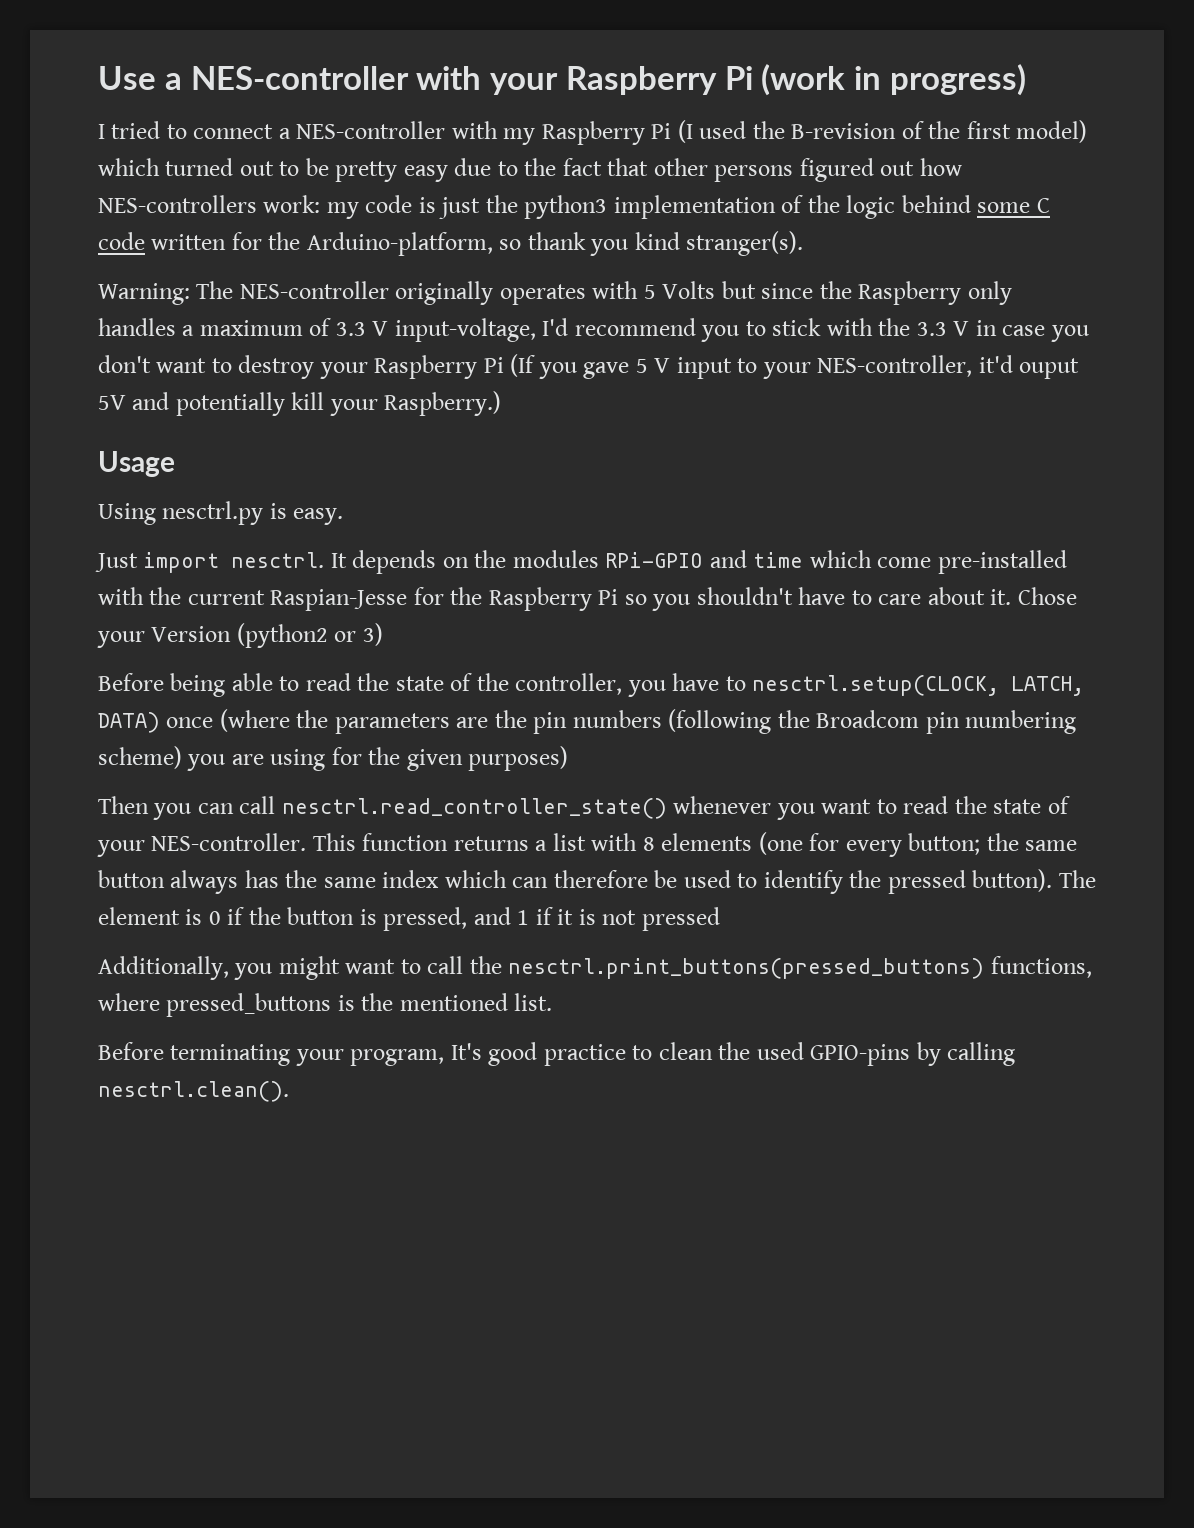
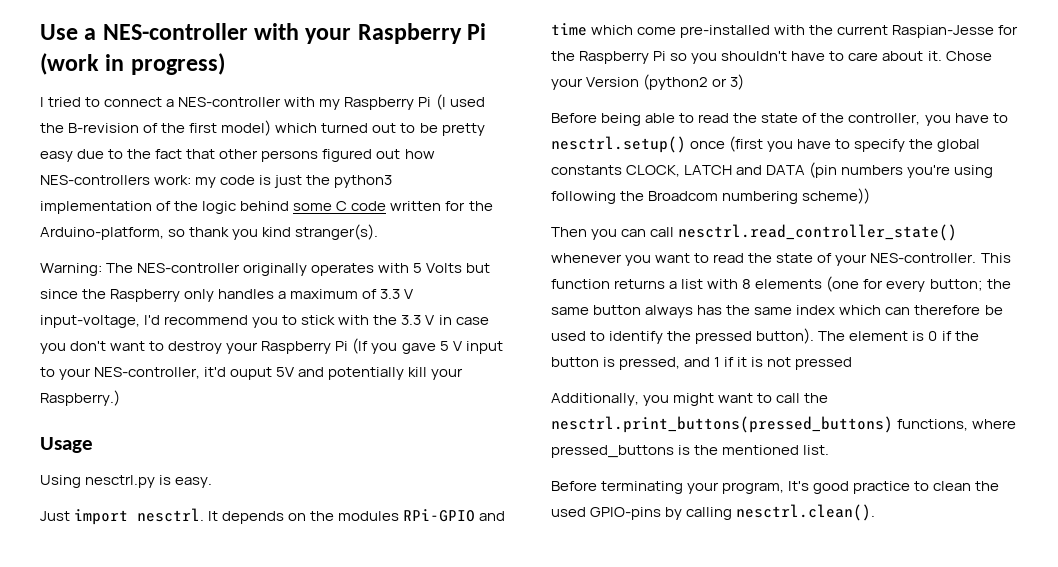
[752,675,1085,696] [98,709,1077,734] [98,746,569,771] nesctrl.setup(CLOCK, LATCH, DATA) once (where the parameters are the pin numbers (following the Broadcom pin numbering scheme) you are using for the given purposes) -> [551,136,981,153] [551,162,994,178] [551,188,871,204] nesctrl.setup() once (first you have to specify the global constants CLOCK, LATCH and DATA (pin numbers you're using following the Broadcom numbering scheme))

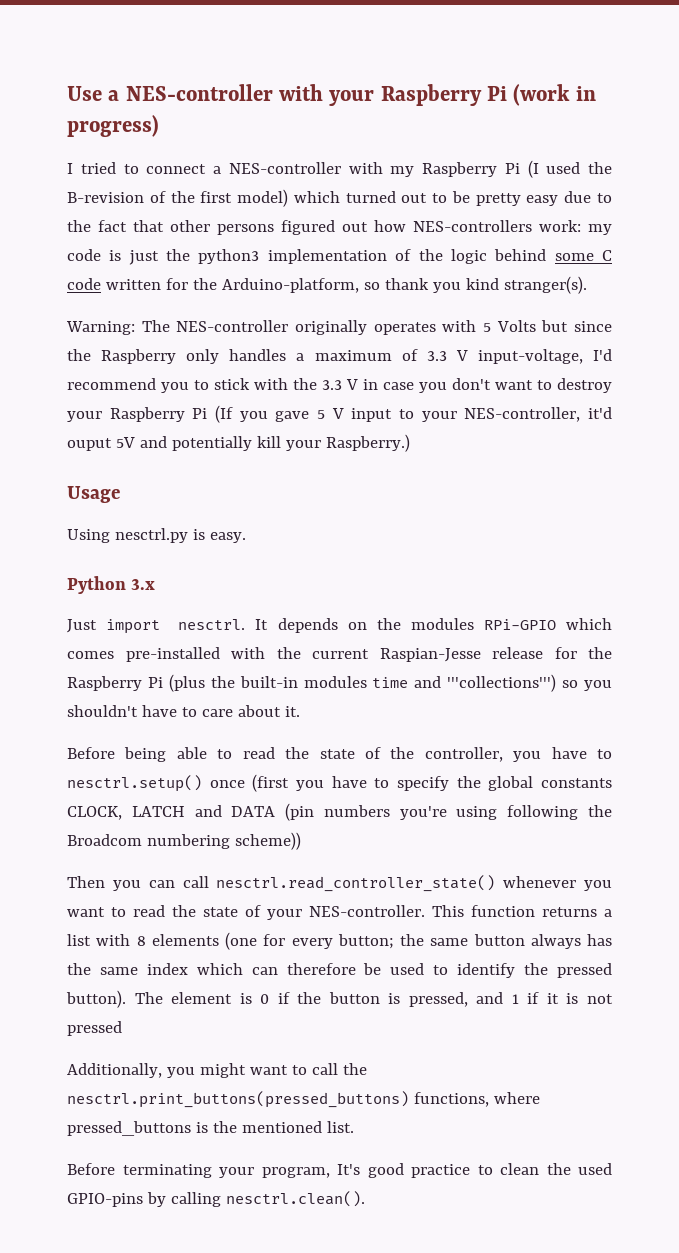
(213, 482) none -> [67,576,156,594] // Python 3.x
[479,511,506,521] [551,23,677,36] and time which come -> [565,618,612,630] [67,651,114,659] which comes
(995, 31) none -> [492,647,543,659] release
(667, 56) none -> [168,674,557,692] (plus the built-in modules time and '''collections''')
[945,51,992,61] [551,74,745,90] Chose your Version (python2 or 3) -> (300, 711) none

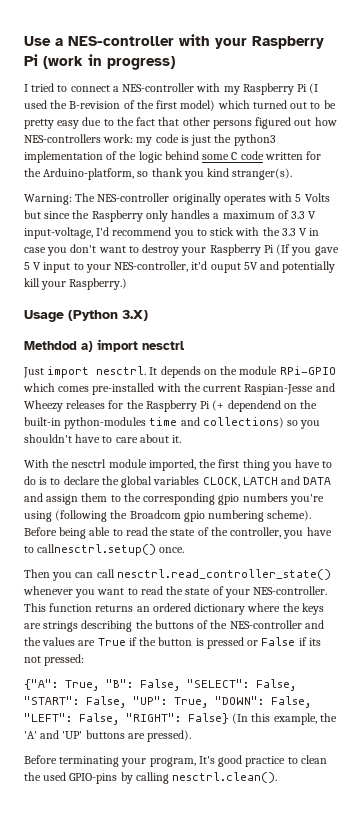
[67,528,246,543] [67,576,156,594] // Using nesctrl.py is easy. // Python 3.x -> [68,310,148,321] [24,339,185,352] (Python 3.X) // Methdod a) import nesctrl
[410,618,474,630] modules -> [239,366,278,375] module
[492,647,543,659] release -> [315,383,335,392] [24,400,106,412] and Wheezy releases
[168,674,205,692] (plus -> [212,400,297,412] (+ dependend on
[303,676,367,688] modules -> [64,417,147,429] python-modules
[447,674,557,692] '''collections''') -> [202,417,284,428] collections)
(300, 711) none -> [24,459,333,471] [24,476,332,488] [24,493,324,505] [24,510,312,522] With the nesctrl module imported, the first thing you have to do is to declare the global variables CLOCK, LATCH and DATA and assign them to the corresponding gpio numbers you're using (following the Broadcom gpio numbering scheme).
[67,774,613,792] [67,803,612,821] [67,832,301,850] nesctrl.setup() once (first you have to specify the global constants CLOCK, LATCH and DATA (pin numbers you're using following the Broadcom numbering scheme)) -> [37,544,185,556] callnesctrl.setup() once.
[604,909,612,917] [67,932,612,950] [67,963,613,978] [66,990,614,1008] [67,1021,122,1036] [67,1063,367,1078] [67,1091,540,1108] [67,1121,354,1136] a list with 8 elements (one for every button; the same button always has the same index which can therefore be used to identify the pressed button). The element is 0 if the button is pressed, and 1 if it is not pressed // Additionally, you might want to call the nesctrl.print_buttons(pressed_buttons) functions, where pressed_buttons is the mentioned list. -> [136,603,324,615] [24,620,324,632] [24,637,321,649] [24,654,85,666] [24,679,296,691] [24,696,311,708] [24,713,337,725] [24,730,192,742] an ordered dictionary where the keys are strings describing the buttons of the NES-controller and the values are True if the button is pressed or False if its not pressed: // {"A": True, "B": False, "SELECT": False, "START": False, "UP": True, "DOWN": False, "LEFT": False, "RIGHT": False} (In this example, the 'A' and 'UP' buttons are pressed).

